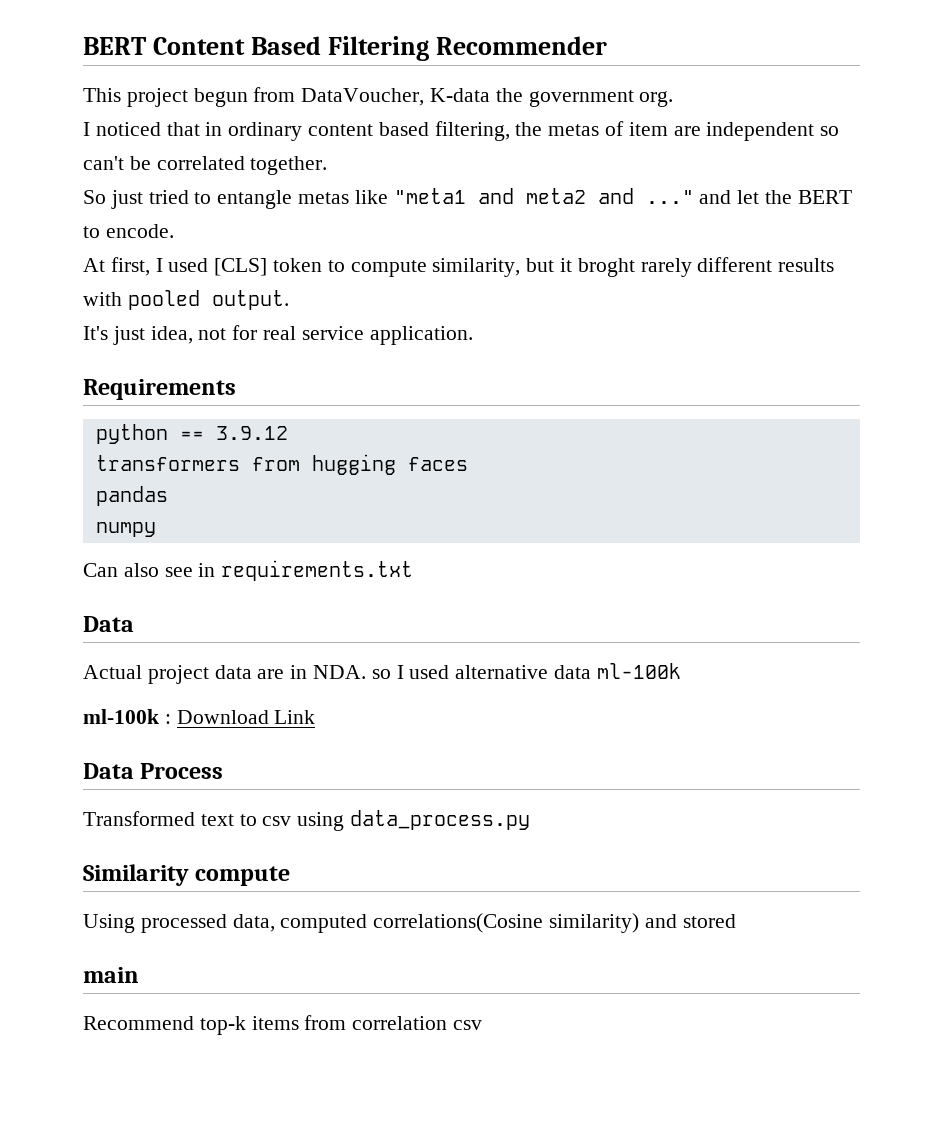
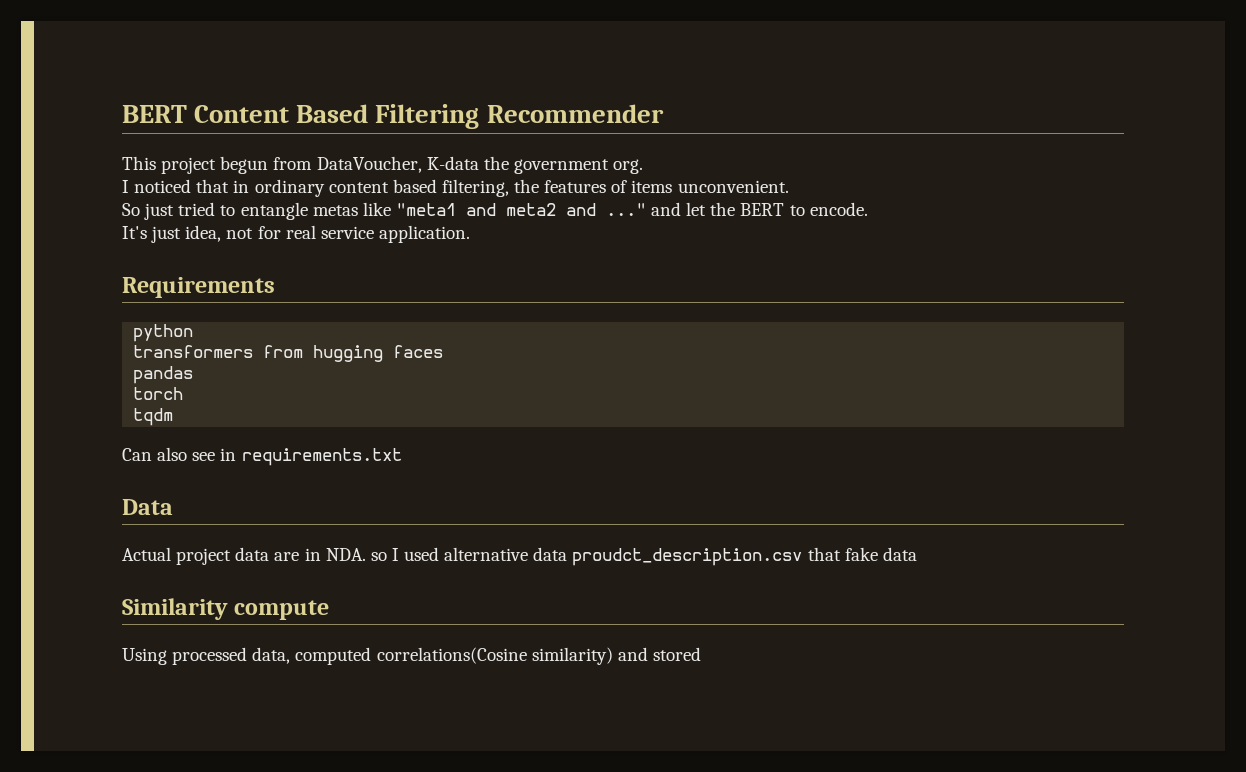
[548,121,840,141] [83,156,328,175] metas of item are independent so can't be correlated together. -> [544,180,789,193] features of items unconvenient.
[83,257,835,277] [83,290,289,310] // At first, I used [CLS] token to compute similarity, but it broght rarely different results with pooled output. -> (868, 209) none
[179,426,288,440] == 3.9.12 -> (194, 333) none
[95,522,156,537] numpy -> [133,387,184,400] [133,408,174,426] torch // tqdm
[596,663,681,679] [83,709,316,724] [83,763,224,779] [83,810,531,831] ml-100k // ml-100k : Download Link // Data Process // Transformed text to csv using data_process.py -> [572,547,917,566] proudct_description.csv that fake data
[83,967,139,983] [83,1015,483,1035] // main // Recommend top-k items from correlation csv -> (701, 654) none

